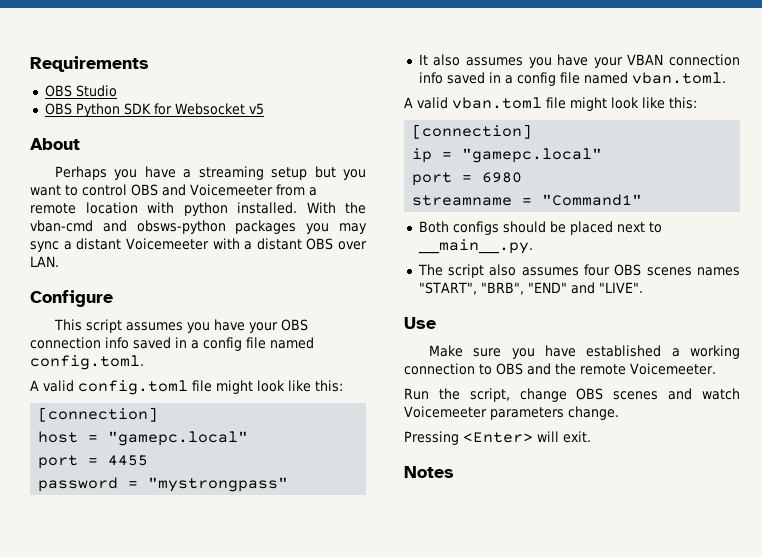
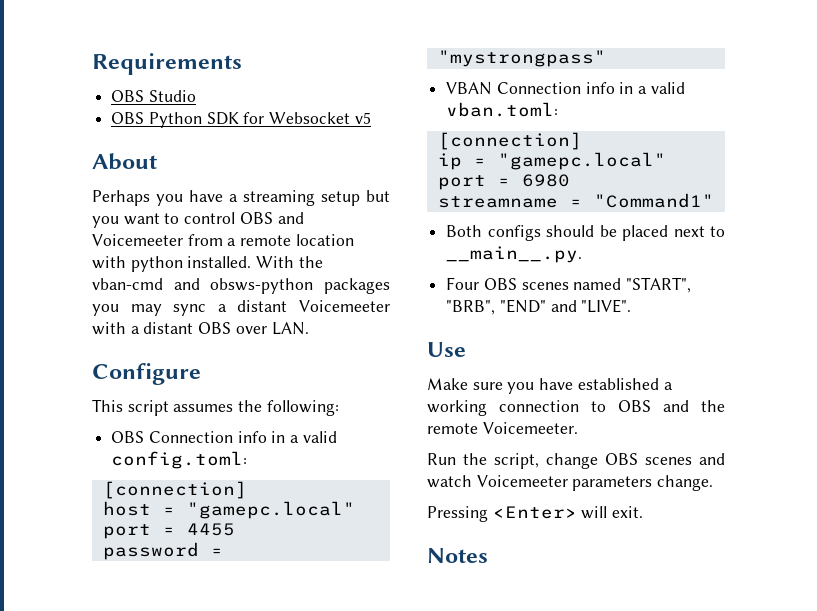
[186,319,308,333] [30,337,314,351] [30,355,144,370] [30,380,343,395] you have your OBS connection info saved in a config file named config.toml. // A valid config.toml file might look like this: -> [238,400,339,416] [111,431,337,443] [111,451,248,469] the following: // OBS Connection info in a valid config.toml:
[418,54,740,68] [418,72,726,86] [404,97,697,111] It also assumes you have your VBAN connection info saved in a config file named vban.toml. // A valid vban.toml file might look like this: -> [446,82,685,95] [446,102,559,117] VBAN Connection info in a valid vban.toml:
[417,264,740,278] The script also assumes four OBS scenes names -> [446,277,622,290] Four OBS scenes named

